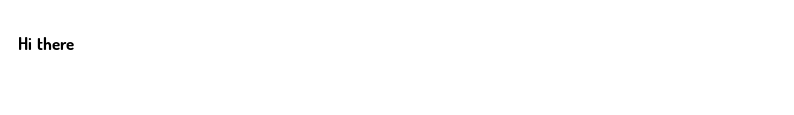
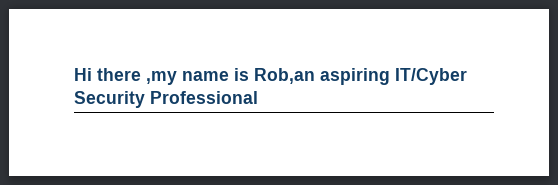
(74, 43) none -> [146,68,467,85] [74,91,258,108] ,my name is Rob,an aspiring IT/Cyber Security Professional

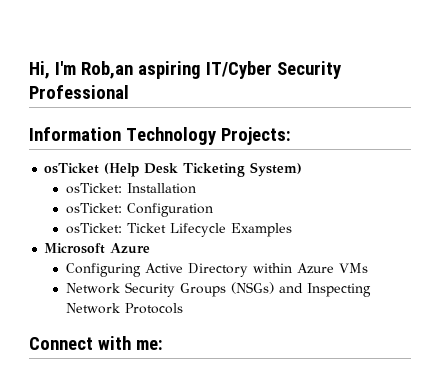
[74,68,249,85] Hi there ,my name is -> [29,61,76,79] Hi, I'm
(258, 97) none -> [29,127,291,145] [44,162,303,177] [65,183,196,194] [65,203,213,217] [65,223,292,237] [44,243,151,254] [65,263,368,277] [65,282,371,297] [65,303,183,314] [29,336,163,350] // Information Technology Projects: // osTicket (Help Desk Ticketing System) // osTicket: Installation // osTicket: Configuration // osTicket: Ticket Lifecycle Examples // Microsoft Azure // Configuring Active Directory within Azure VMs // Network Security Groups (NSGs) and Inspecting Network Protocols // Connect with me:

